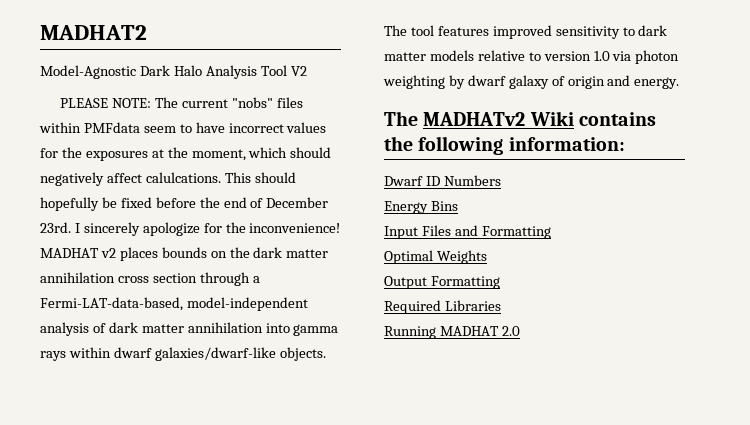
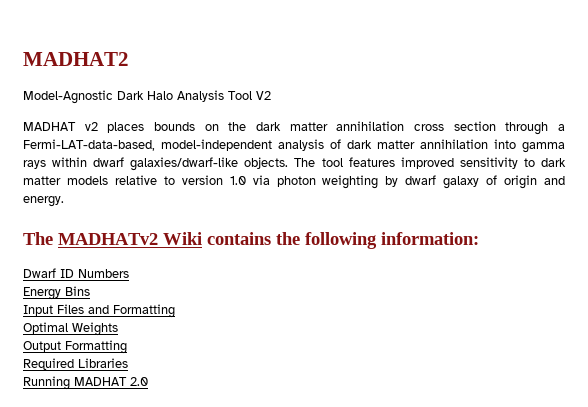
[59,97,303,108] [39,122,327,133] [40,147,332,161] [40,172,296,186] [40,197,329,211] [40,222,341,236] PLEASE NOTE: The current "nobs" files within PMFdata seem to have incorrect values for the exposures at the moment, which should negatively affect calulcations. This should hopefully be fixed before the end of December 23rd. I sincerely apologize for the inconvenience! -> (271, 95) none

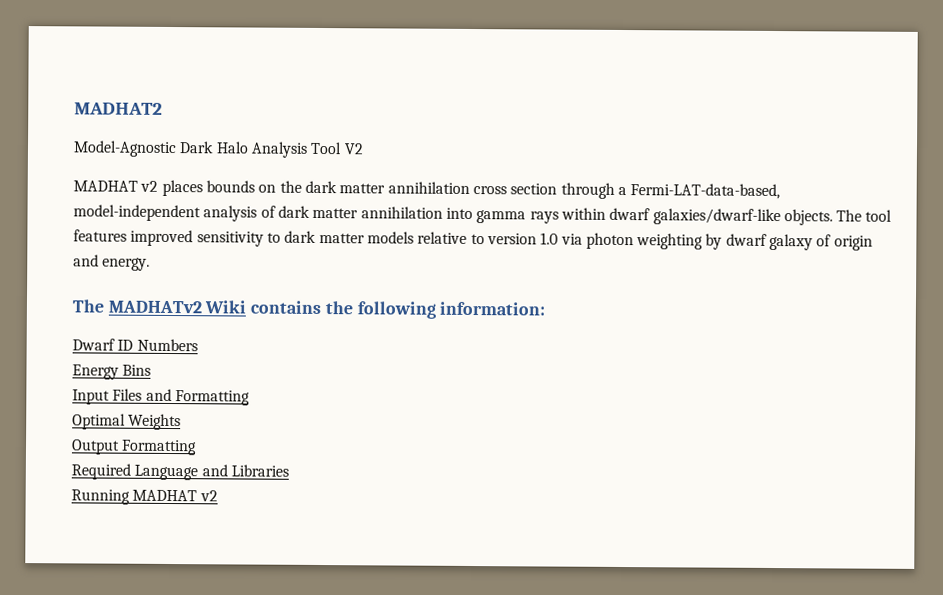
(74, 364) none -> [134,464,228,481] Language and
[130,377,148,386] 2.0 -> [199,490,218,502] v2

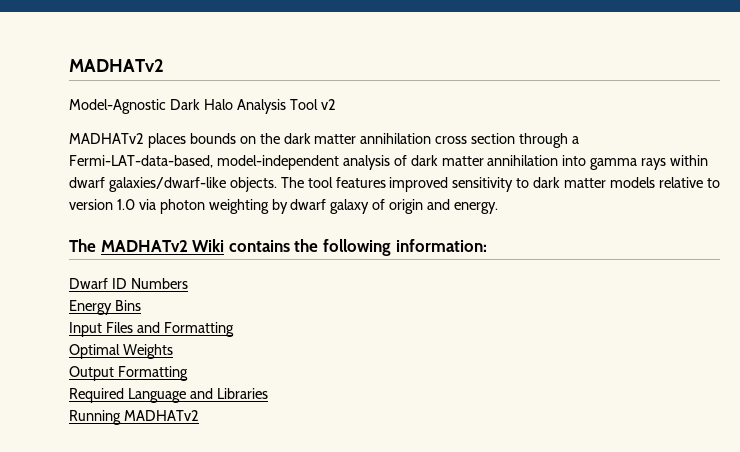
[74,102,163,115] MADHAT2 -> [69,59,164,72] MADHATv2
[343,143,364,155] [73,180,159,192] V2 // MADHAT v2 -> [320,99,336,110] [69,133,144,144] v2 // MADHATv2
[132,489,218,502] MADHAT v2 -> [123,410,199,421] MADHATv2

